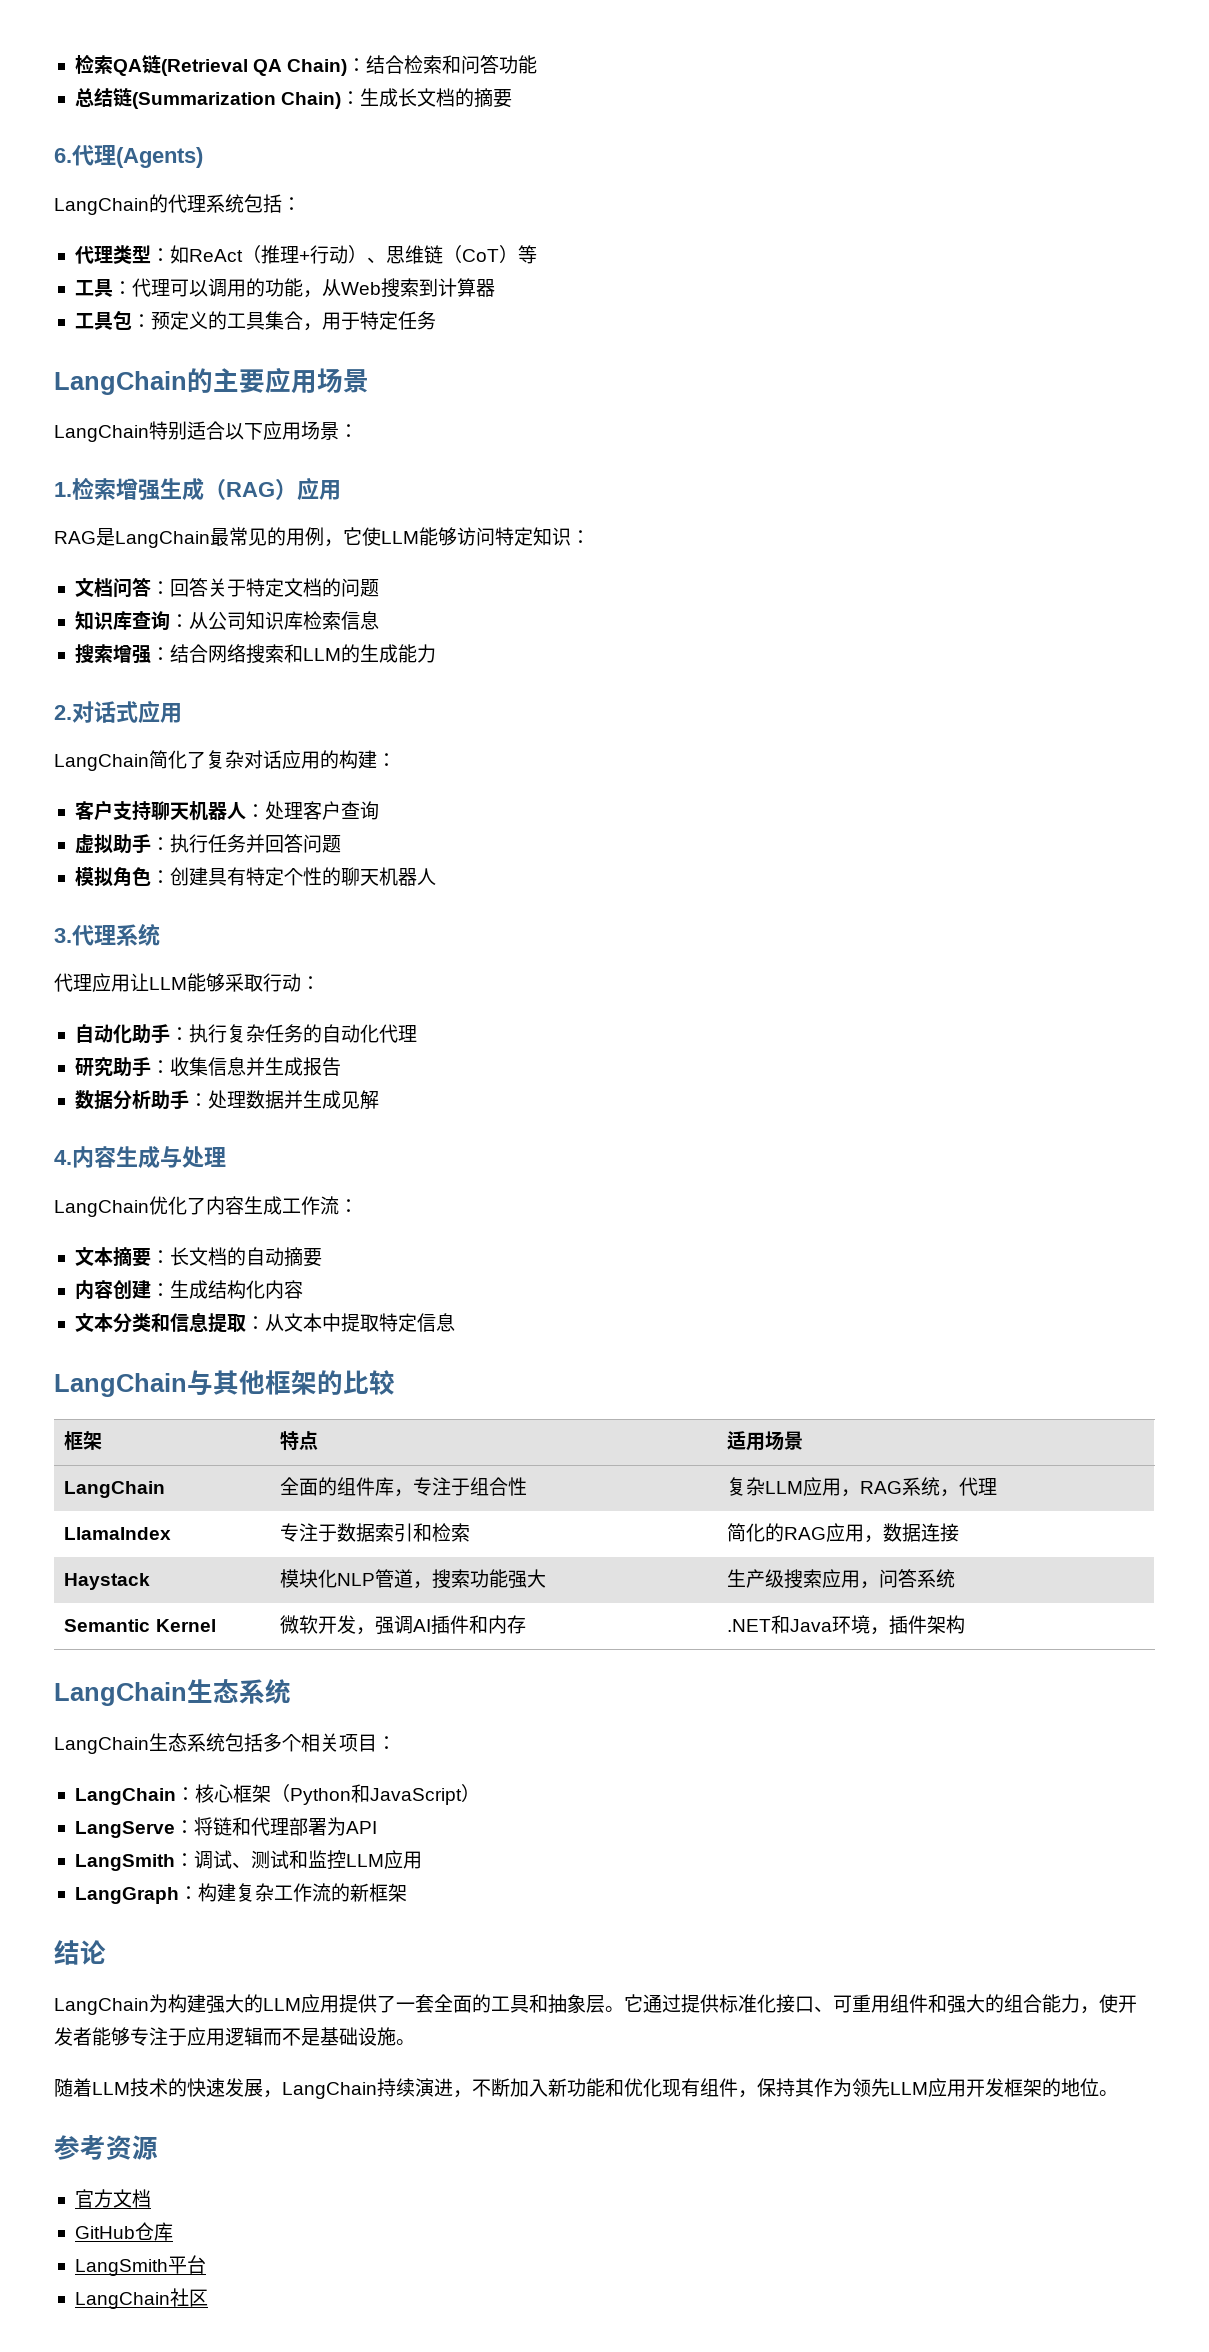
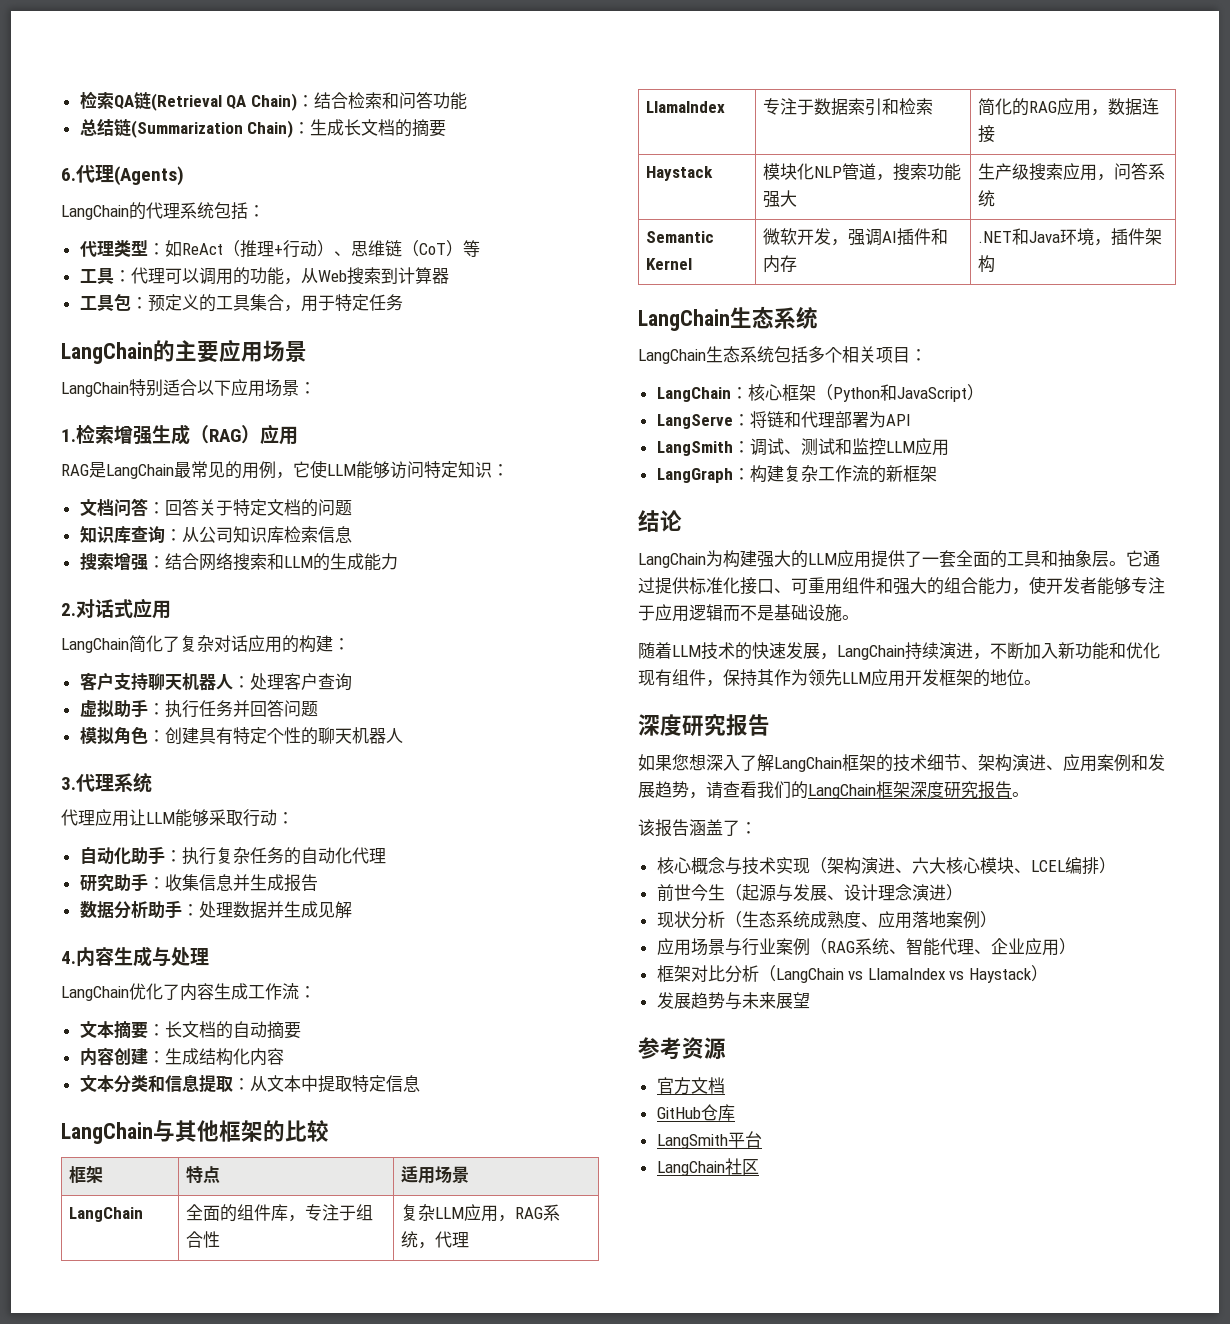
(1118, 2093) none -> [638,714,770,736] [638,754,1165,772] [638,781,1029,799] [638,819,757,837] [656,857,1116,875] [656,884,963,902] [656,911,997,929] [656,938,1076,956] [656,965,1049,983] [656,992,810,1010] // 深度研究报告 // 如果您想深入了解LangChain框架的技术细节、架构演进、应用案例和发展趋势，请查看我们的LangChain框架深度研究报告。 // 该报告涵盖了： // 核心概念与技术实现（架构演进、六大核心模块、LCEL编排） // 前世今生（起源与发展、设计理念演进） // 现状分析（生态系统成熟度、应用落地案例） // 应用场景与行业案例（RAG系统、智能代理、企业应用） // 框架对比分析（LangChain vs LlamaIndex vs Haystack） // 发展趋势与未来展望

